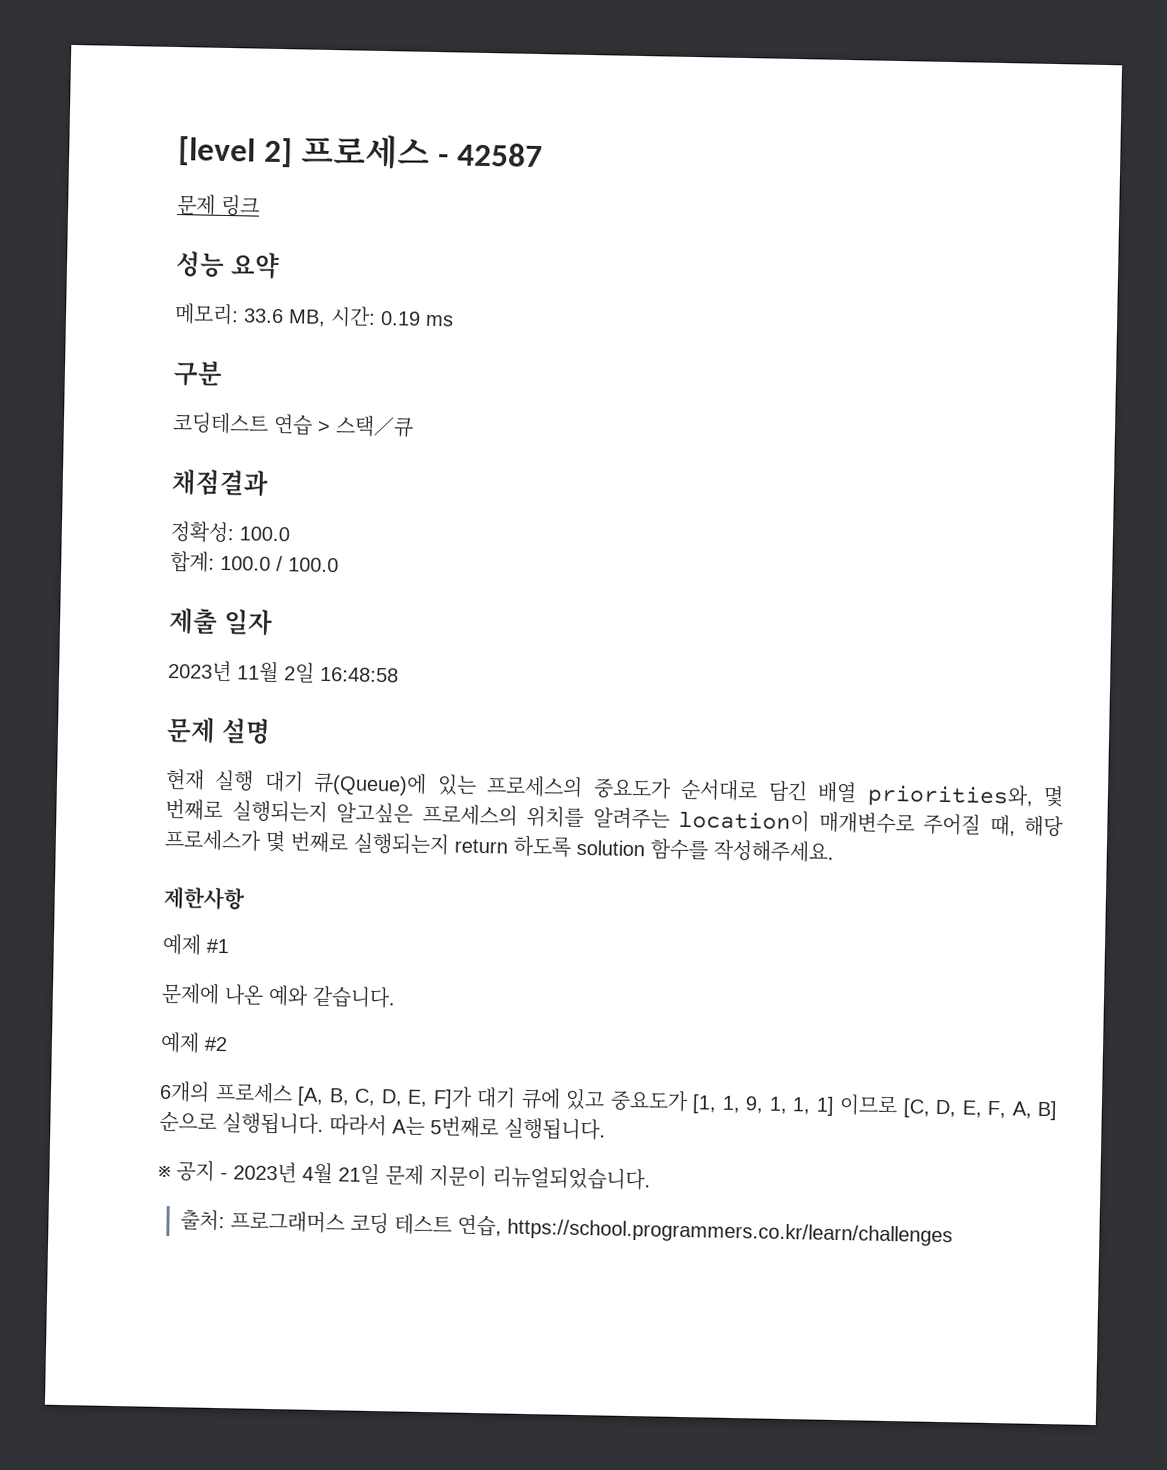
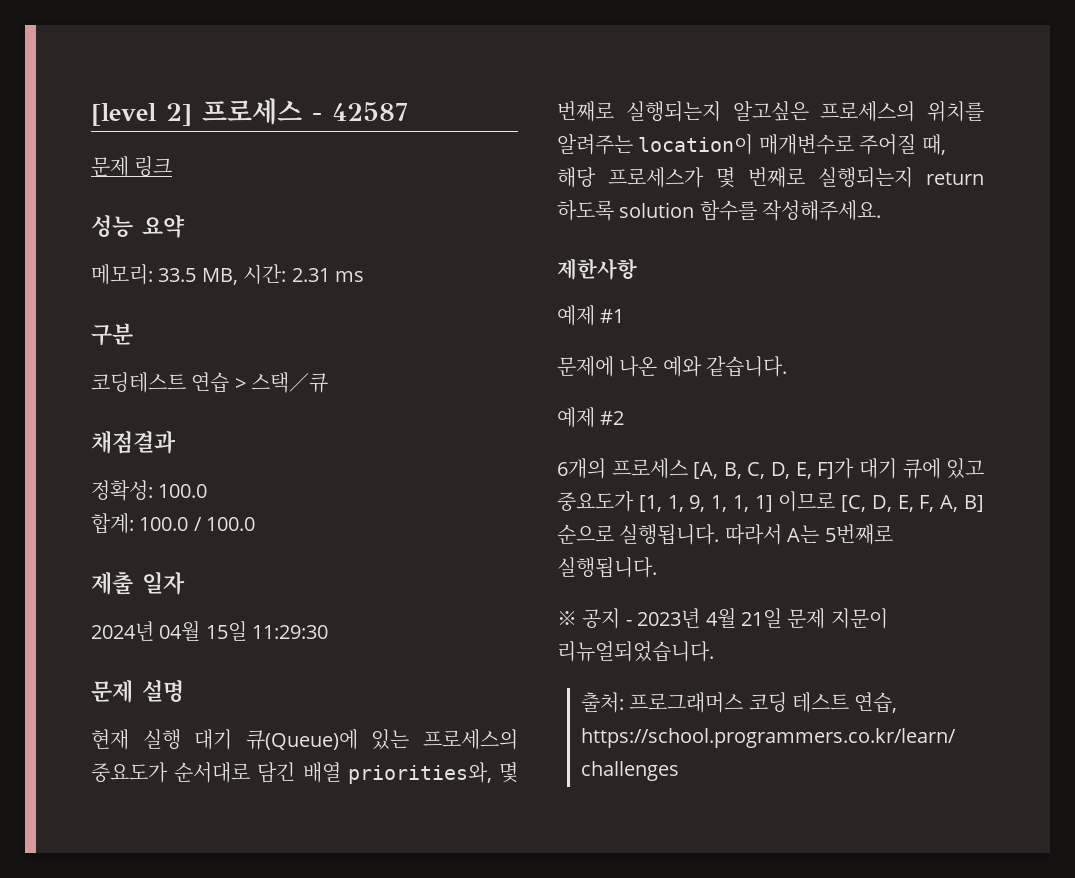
[243,308,284,324] 33.6 -> [158,268,197,282] 33.5
[380,311,421,326] 0.19 -> [291,268,330,282] 2.31
[167,659,399,683] 2023년 11월 2일 16:48:58 -> [91,620,329,641] 2024년 04월 15일 11:29:30

